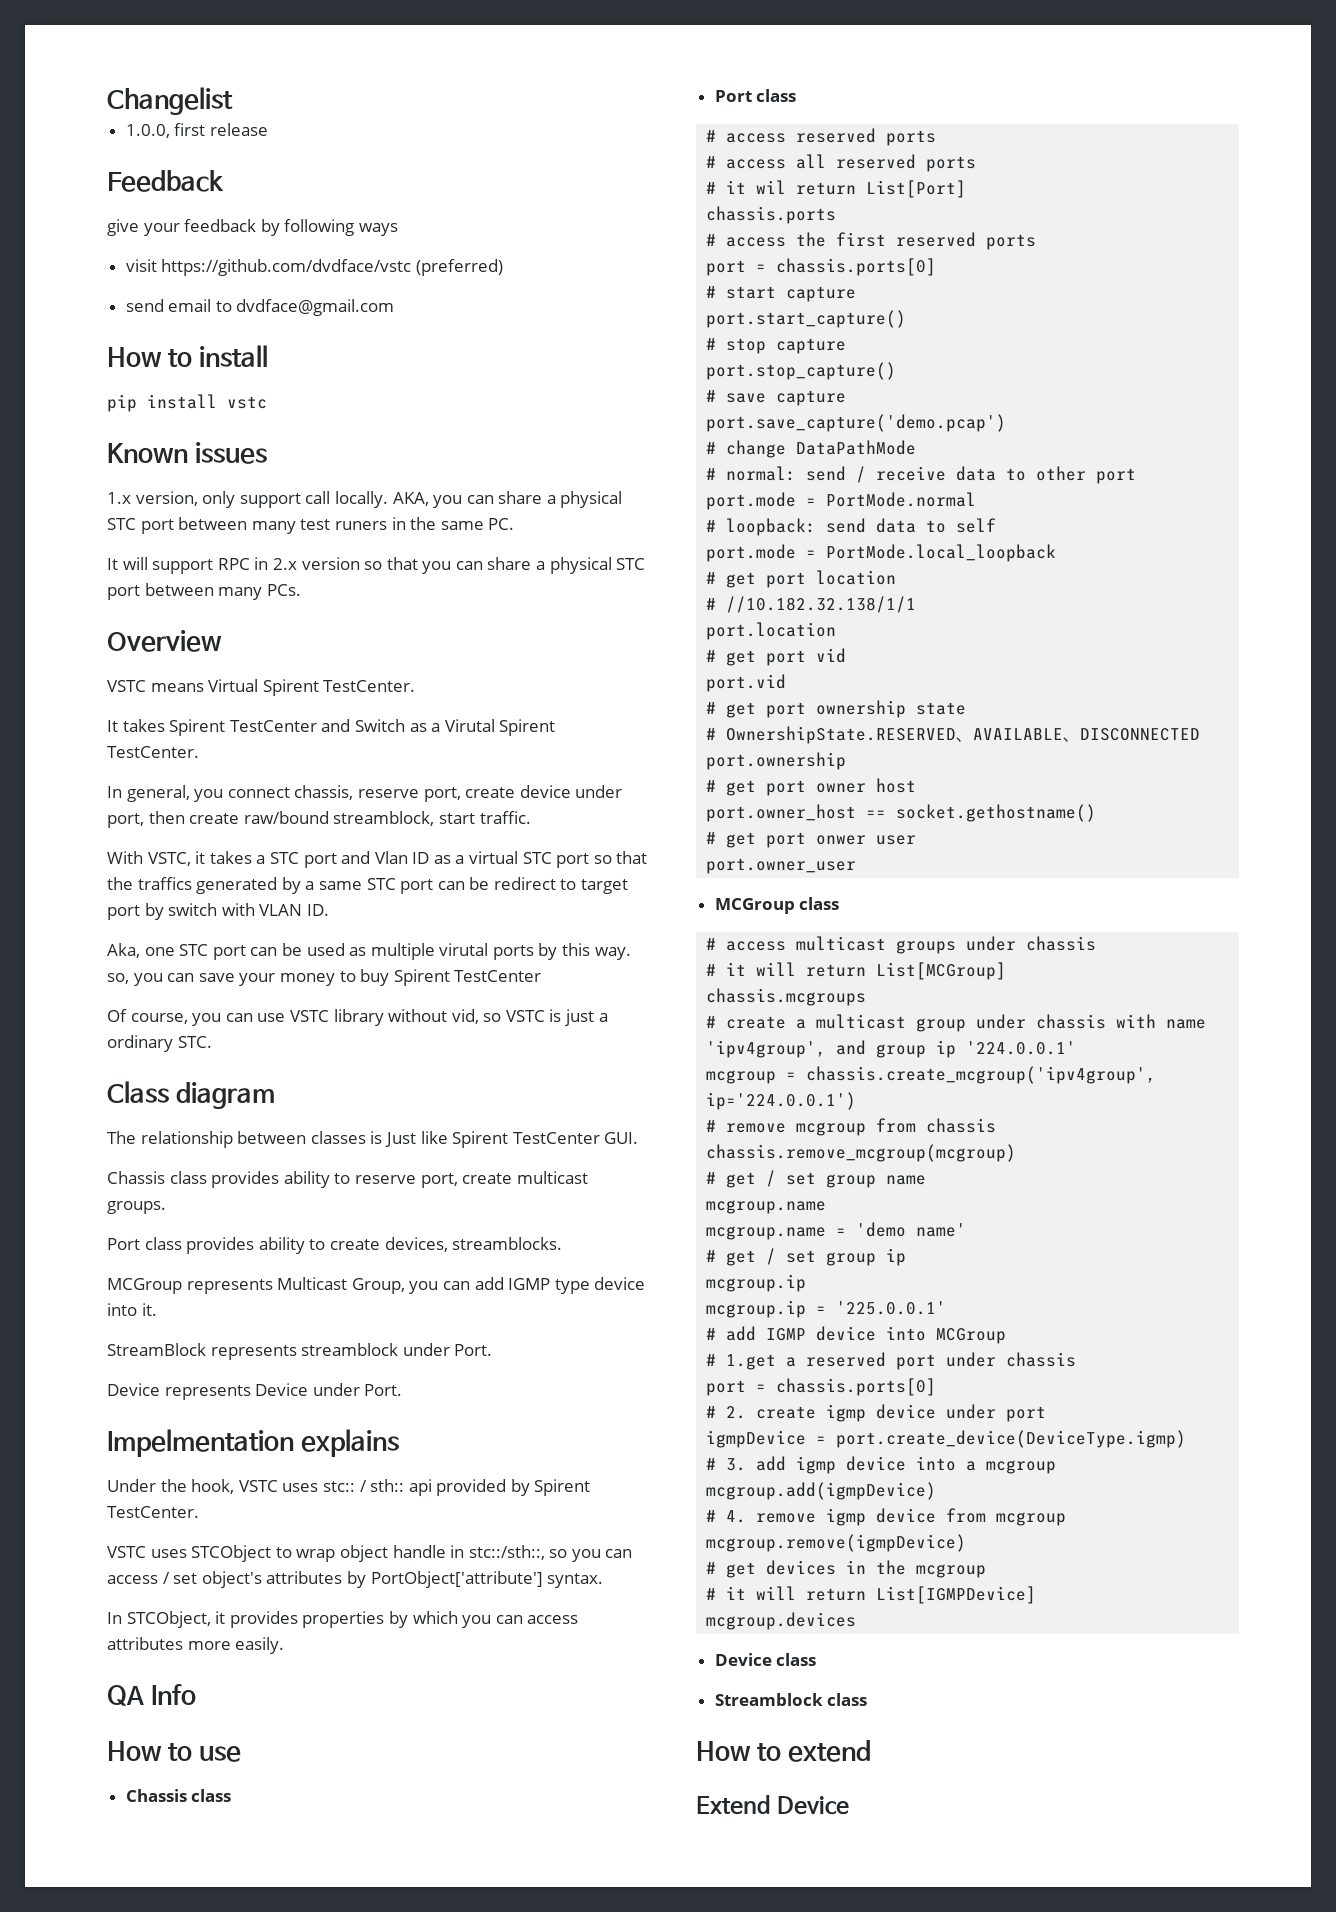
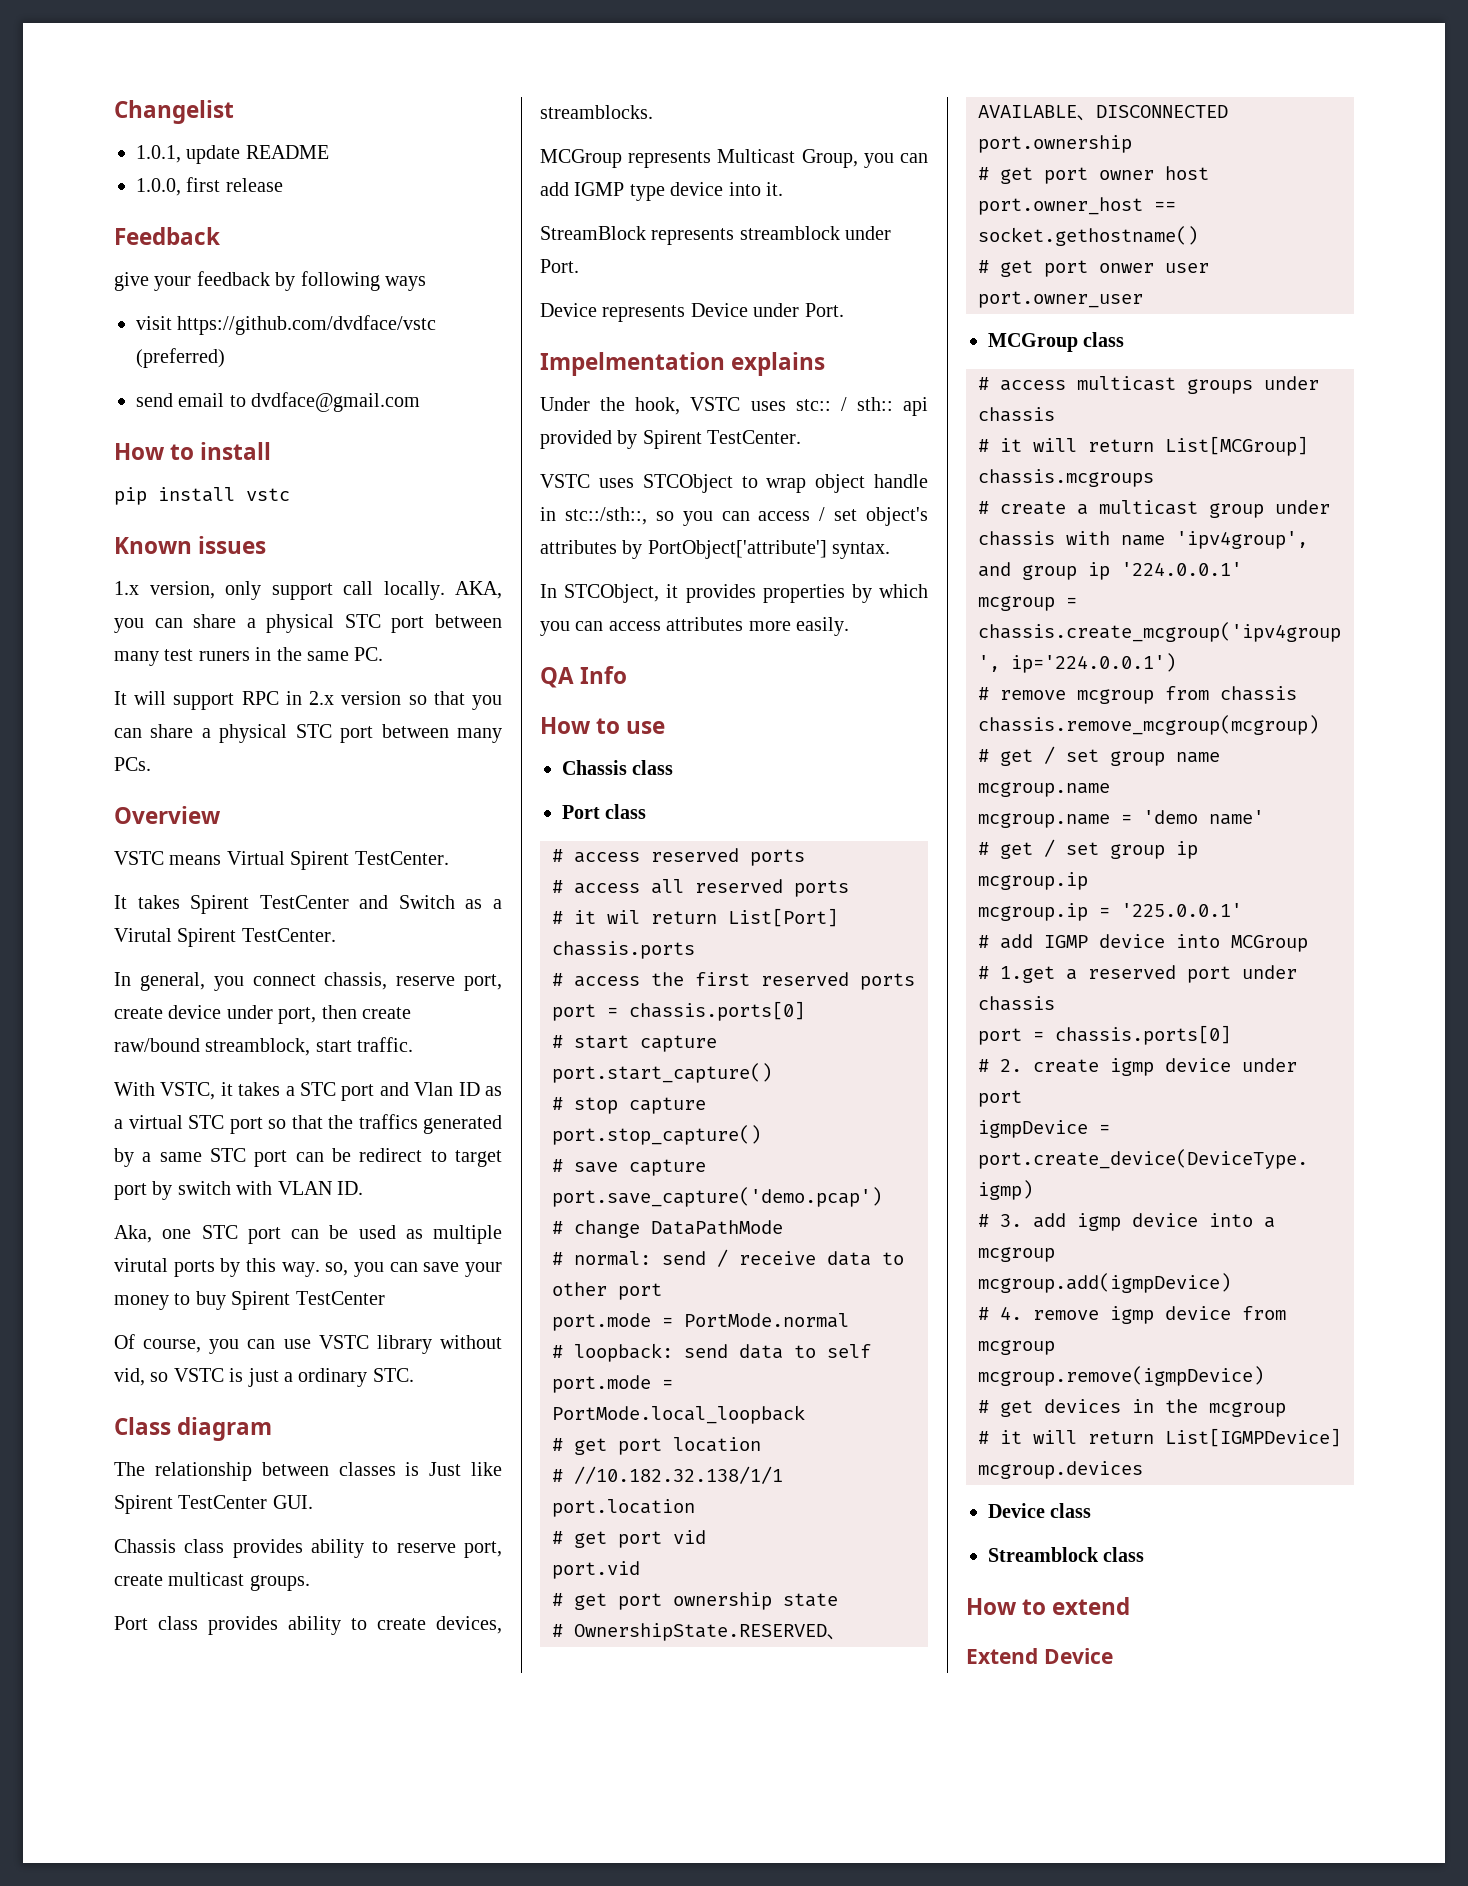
(233, 101) none -> [136,145,329,164] // 1.0.1, update README

